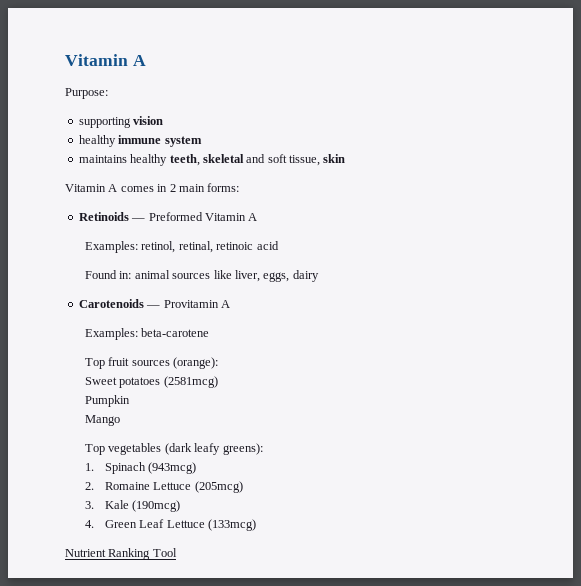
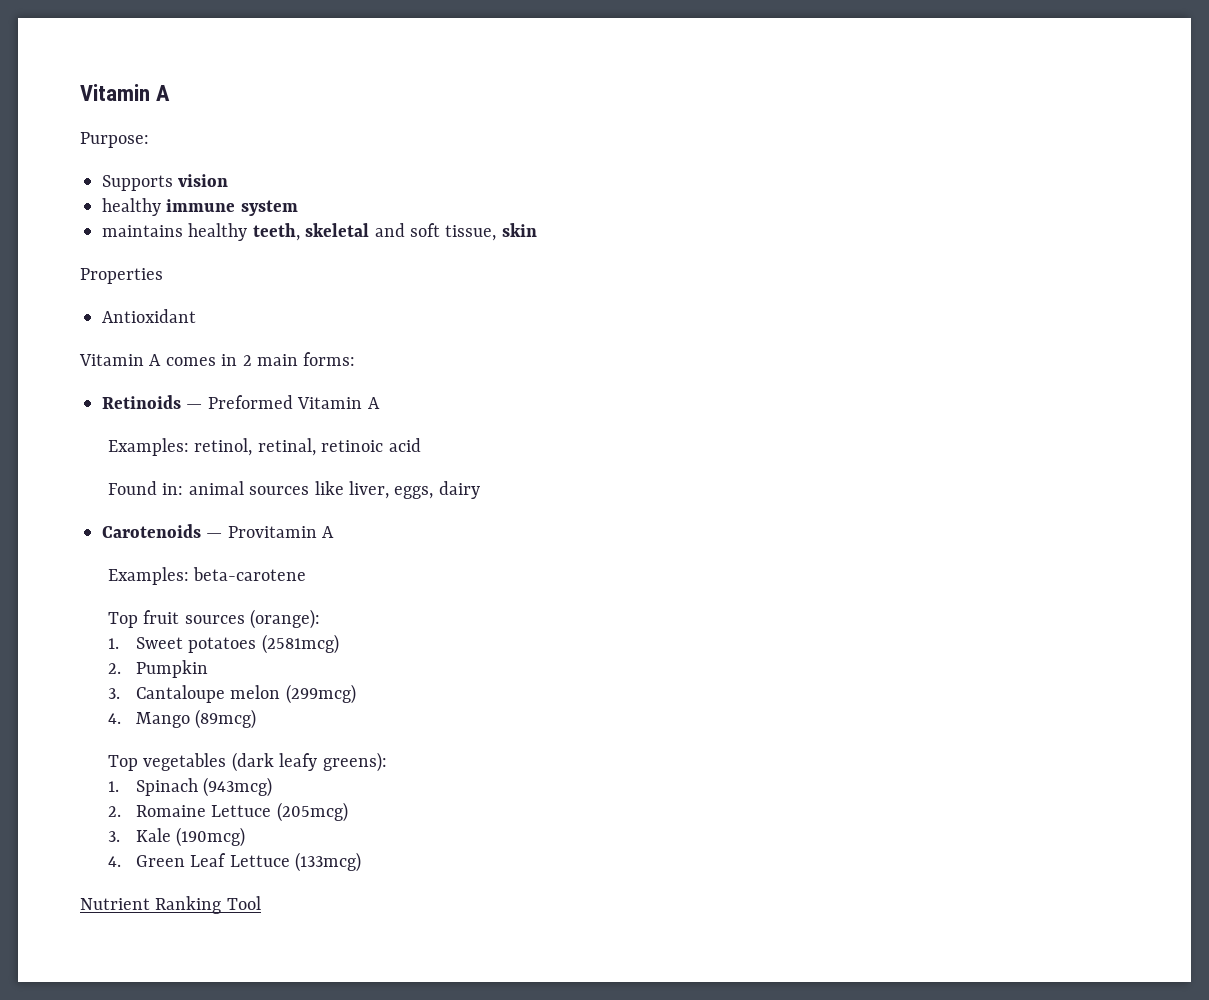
[78,117,131,128] supporting -> [102,175,173,191] Supports
(346, 158) none -> [80,268,163,284] [102,309,196,323] // Properties // Antioxidant
(219, 363) none -> [107,638,119,649] 1.
(218, 382) none -> [107,663,121,674] 2.
(131, 401) none -> [107,684,356,704] [107,713,121,724] 3. Cantaloupe melon (299mcg) // 4.
(121, 420) none -> [195,709,257,729] (89mcg)

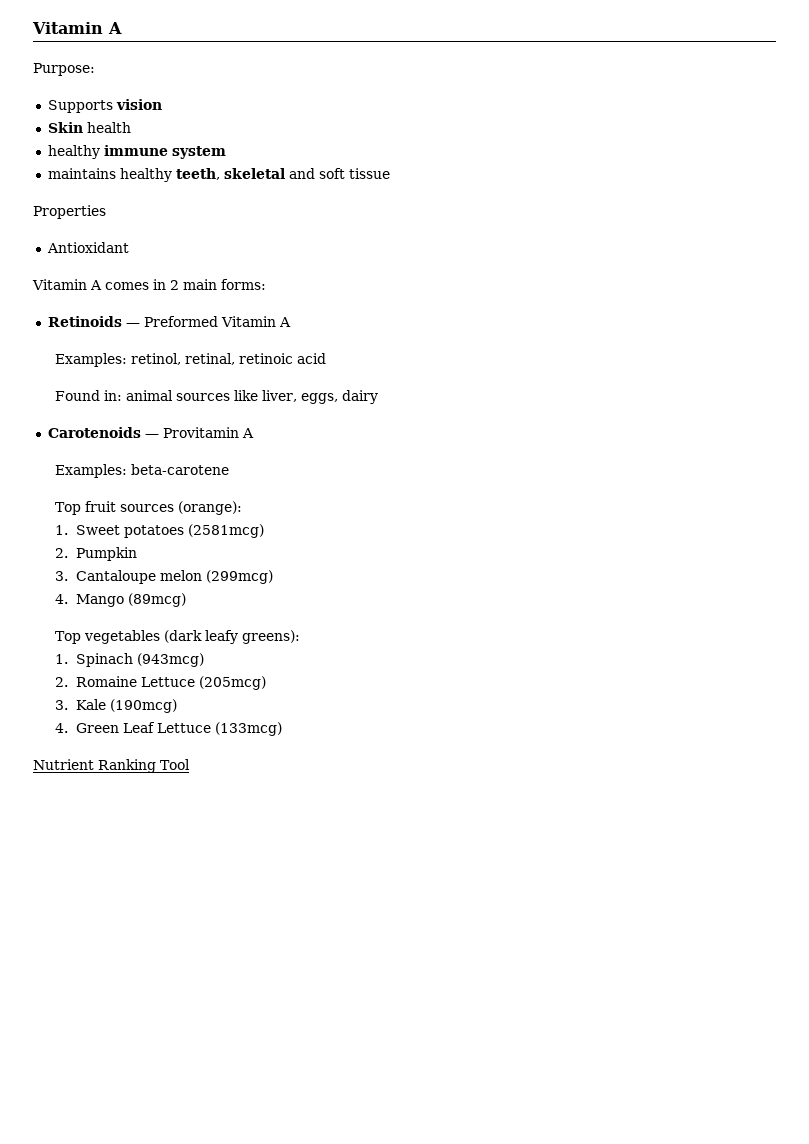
(229, 180) none -> [47,122,131,133] // Skin health
[445,223,537,241] tissue, skin -> [348,168,390,179] tissue

